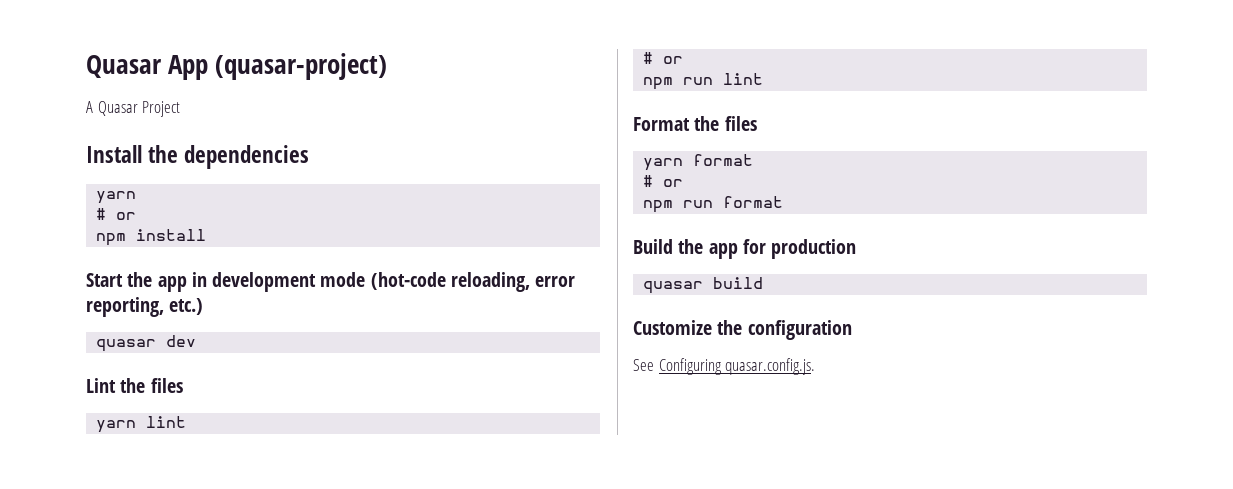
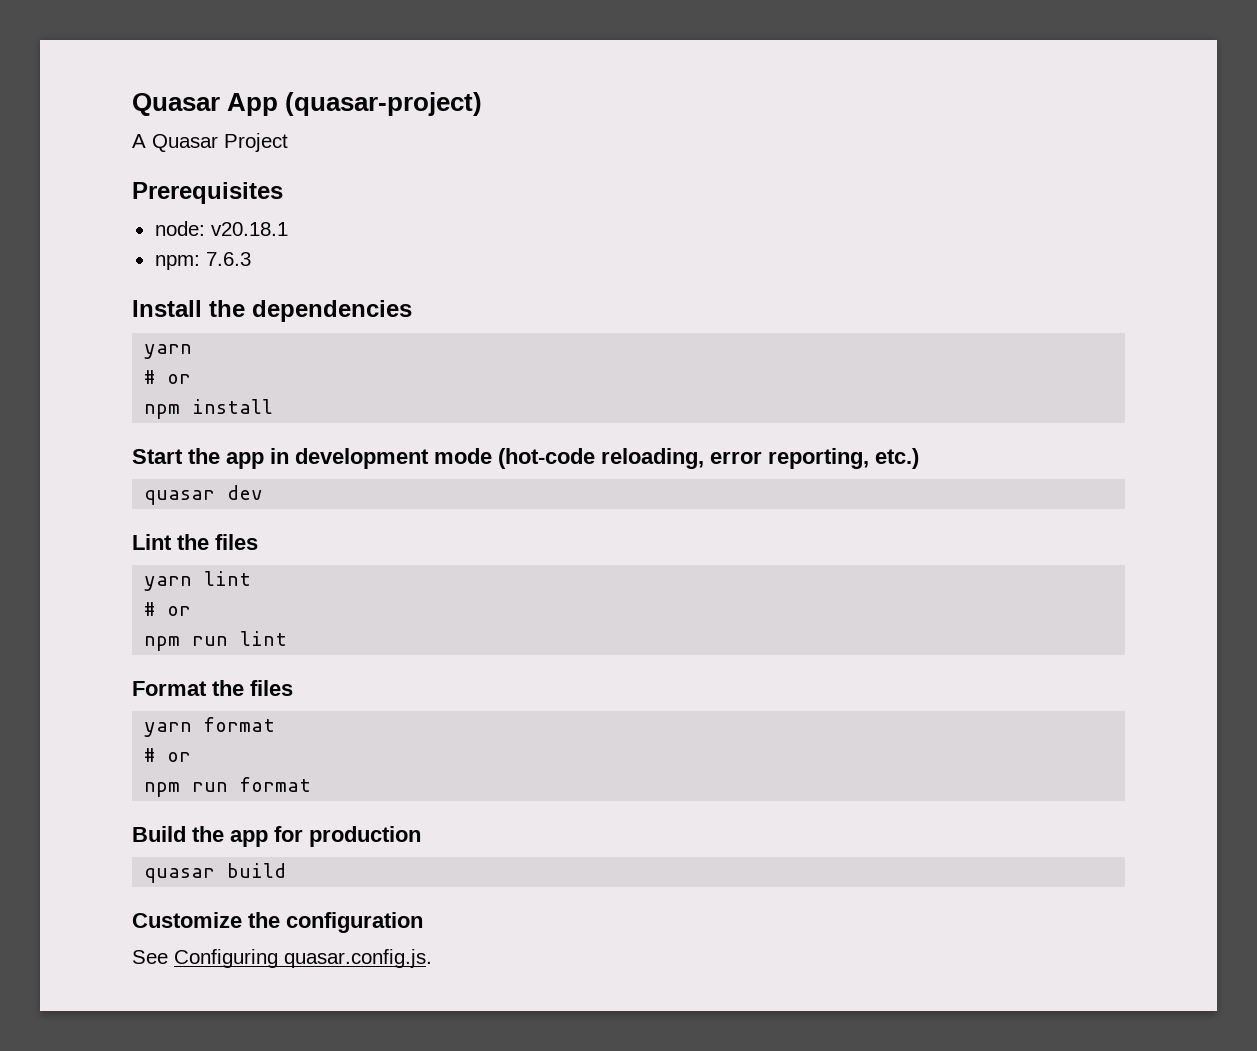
(181, 109) none -> [132,182,283,204] [154,221,288,236] [154,252,251,270] // Prerequisites // node: v20.18.1 // npm: 7.6.3

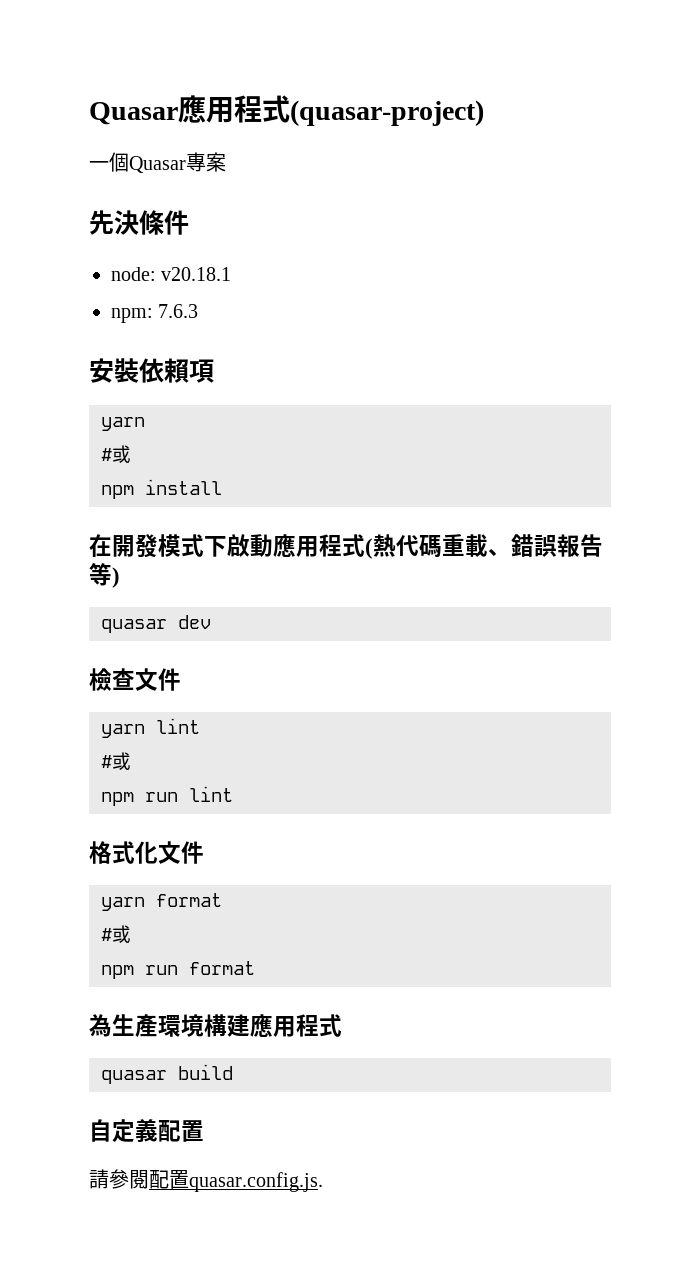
[132,93,279,116] Quasar App -> [89,95,290,125] Quasar應用程式
[132,133,288,152] [132,182,283,204] A Quasar Project // Prerequisites -> [89,152,226,173] [89,210,189,235] 一個Quasar專案 // 先決條件
[132,300,412,322] Install the dependencies -> [89,358,214,383] 安裝依賴項
[167,374,192,384] or -> [112,445,131,463] 或
[132,448,919,469] Start the app in development mode (hot-code reloading, error reporting, etc.) -> [89,534,603,559] [89,563,120,588] 在開發模式下啟動應用程式(熱代碼重載、錯誤報告等)
[132,534,258,550] Lint the files -> [89,668,181,691] 檢查文件
[167,606,192,616] or -> [112,752,131,770] 或
[132,680,293,696] Format the files -> [89,841,204,864] 格式化文件
[167,752,192,762] or -> [112,925,131,943] 或
[132,826,421,847] [144,863,287,883] [132,912,423,933] [132,949,278,968] Build the app for production // quasar build // Customize the configuration // See Configuring -> [89,1014,342,1038] [101,1064,233,1084] [89,1119,204,1143] [89,1169,189,1189] 為生產環境構建應用程式 // quasar build // 自定義配置 // 請參閱配置

